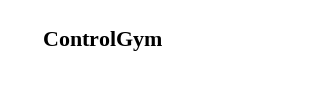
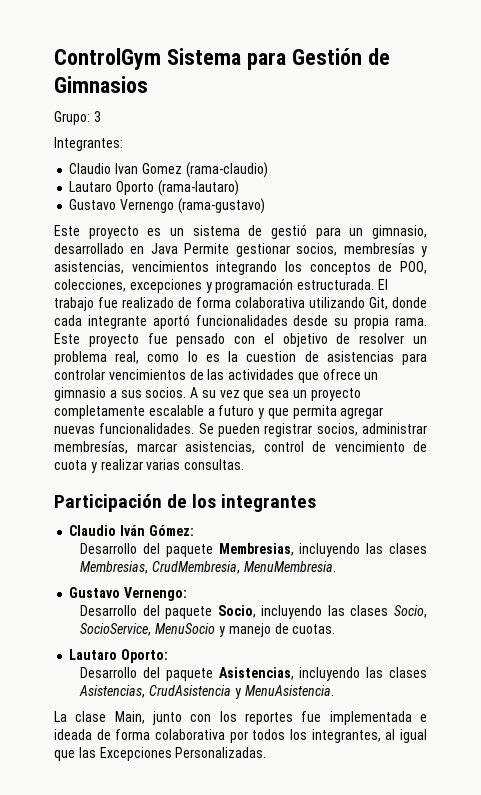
(162, 41) none -> [166,48,390,70] [54,76,148,93] [54,111,101,125] [54,137,123,151] [69,162,268,178] [69,180,239,196] [69,198,265,214] [54,224,427,239] [54,243,427,257] [54,261,427,275] [54,278,388,293] [54,297,427,311] [54,314,427,329] [54,333,427,347] [54,351,428,365] [54,369,379,383] [54,387,361,401] [54,405,384,419] [54,423,427,437] [54,441,427,454] [54,459,245,473] [54,494,317,512] [69,525,194,536] [80,543,427,557] [80,561,336,574] [69,587,188,601] [80,605,427,619] [80,623,336,637] [69,649,169,663] [80,667,427,681] [79,685,334,699] [54,711,427,725] [54,729,427,743] [54,747,267,761] Sistema para Gestión de Gimnasios // Grupo: 3 // Integrantes: // Claudio Ivan Gomez (rama-claudio) // Lautaro Oporto (rama-lautaro) // Gustavo Vernengo (rama-gustavo) // Este proyecto es un sistema de gestió para un gimnasio, desarrollado en Java Permite gestionar socios, membresías y asistencias, vencimientos integrando los conceptos de POO, colecciones, excepciones y programación estructurada. El trabajo fue realizado de forma colaborativa utilizando Git, donde cada integrante aportó funcionalidades desde su propia rama. Este proyecto fue pensado con el objetivo de resolver un problema real, como lo es la cuestion de asistencias para controlar vencimientos de las actividades que ofrece un gimnasio a sus socios. A su vez que sea un proyecto completamente escalable a futuro y que permita agregar nuevas funcionalidades. Se pueden registrar socios, administrar membresías, marcar asistencias, control de vencimiento de cuota y realizar varias consultas. // Participación de los integrantes // Claudio Iván Gómez: // Desarrollo del paquete Membresias, incluyendo las clases Membresias, CrudMembresia, MenuMembresia. // Gustavo Vernengo: // Desarrollo del paquete Socio, incluyendo las clases Socio, SocioService, MenuSocio y manejo de cuotas. // Lautaro Oporto: // Desarrollo del paquete Asistencias, incluyendo las clases Asistencias, CrudAsistencia y MenuAsistencia. // La clase Main, junto con los reportes fue implementada e ideada de forma colaborativa por todos los integrantes, al igual que las Excepciones Personalizadas.

